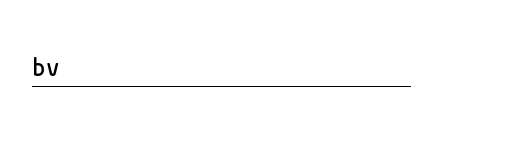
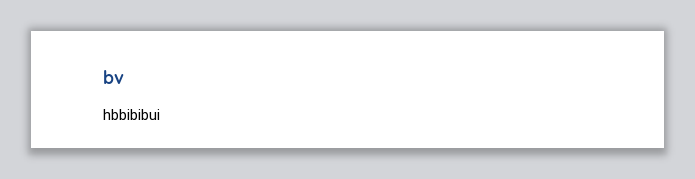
(59, 66) none -> [103,109,160,120] // hbbibibui

